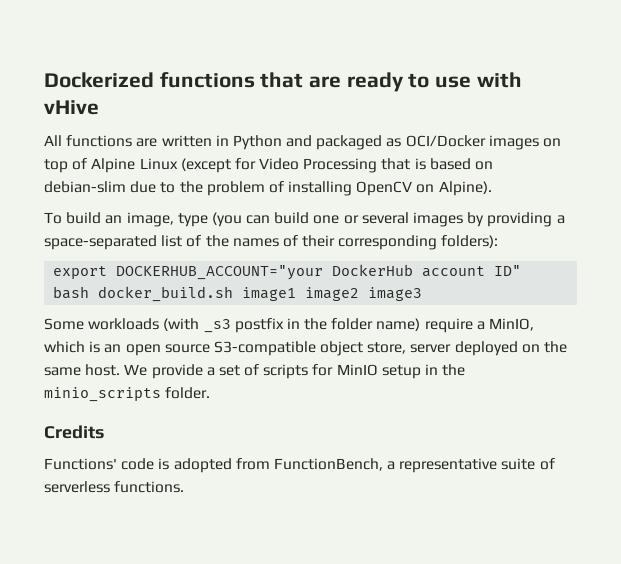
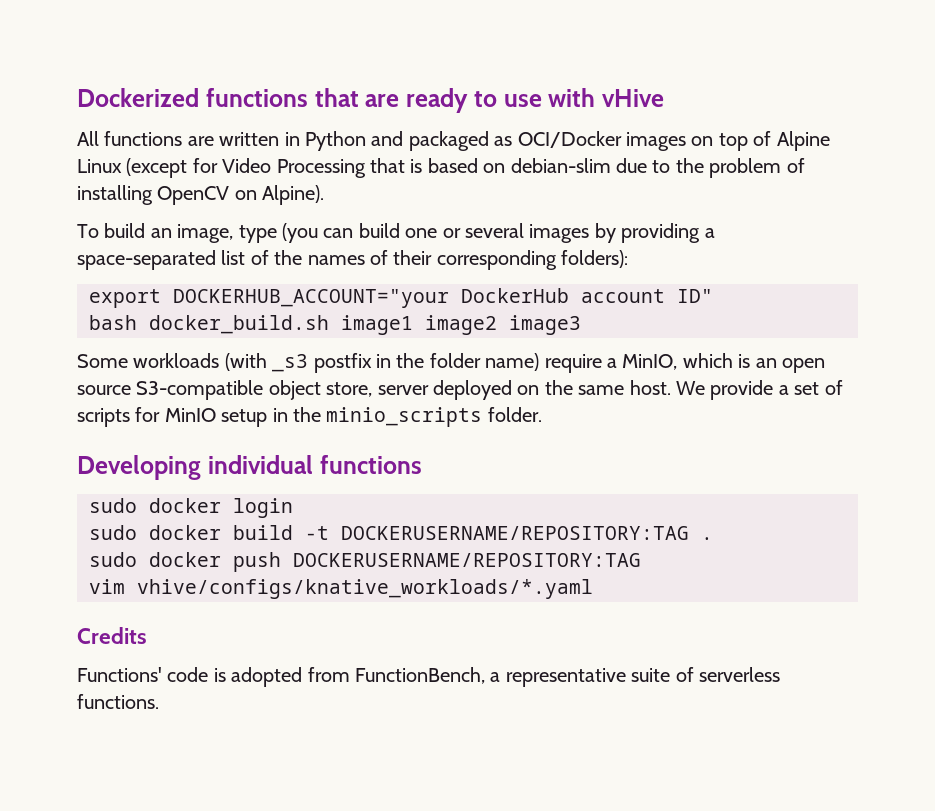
(211, 393) none -> [77,455,422,480] [89,498,293,518] [89,525,713,540] [89,552,641,572] [89,579,593,599] // Developing individual functions // sudo docker login // sudo docker build -t DOCKERUSERNAME/REPOSITORY:TAG . // sudo docker push DOCKERUSERNAME/REPOSITORY:TAG // vim vhive/configs/knative_workloads/*.yaml

